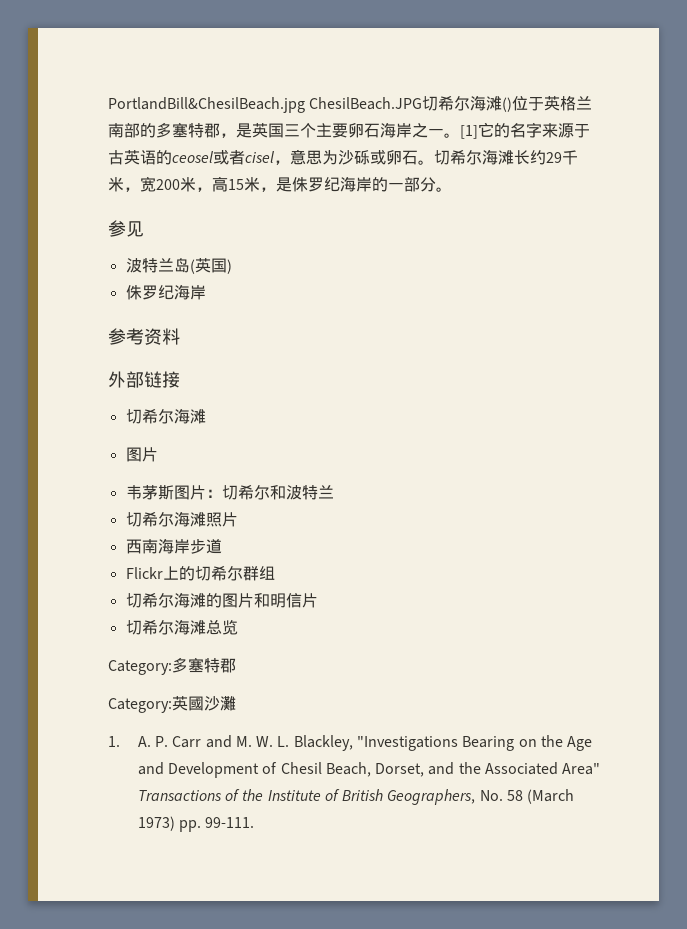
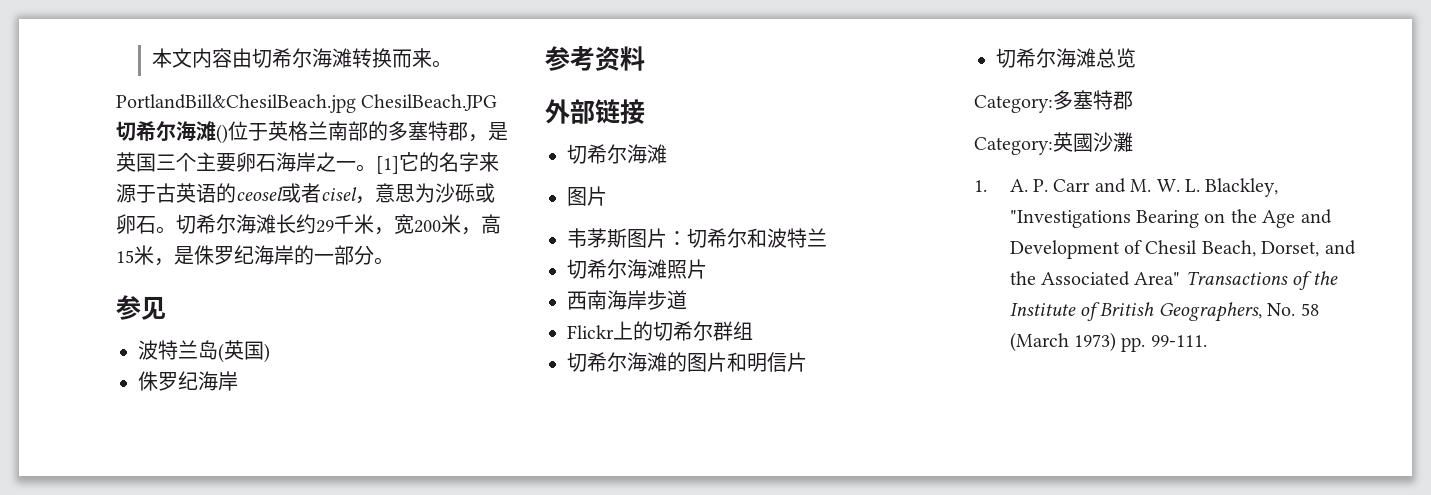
(108, 105) none -> [151,48,452,68] 本文内容由切希尔海滩转换而来。 //

